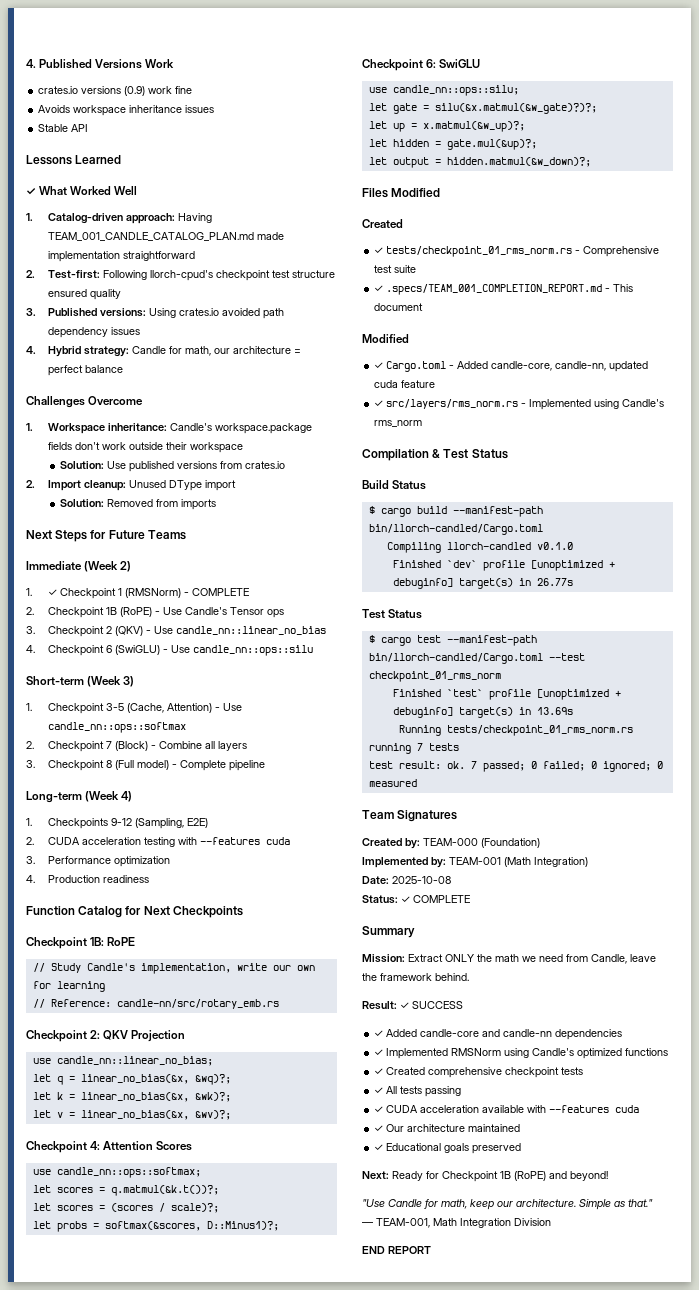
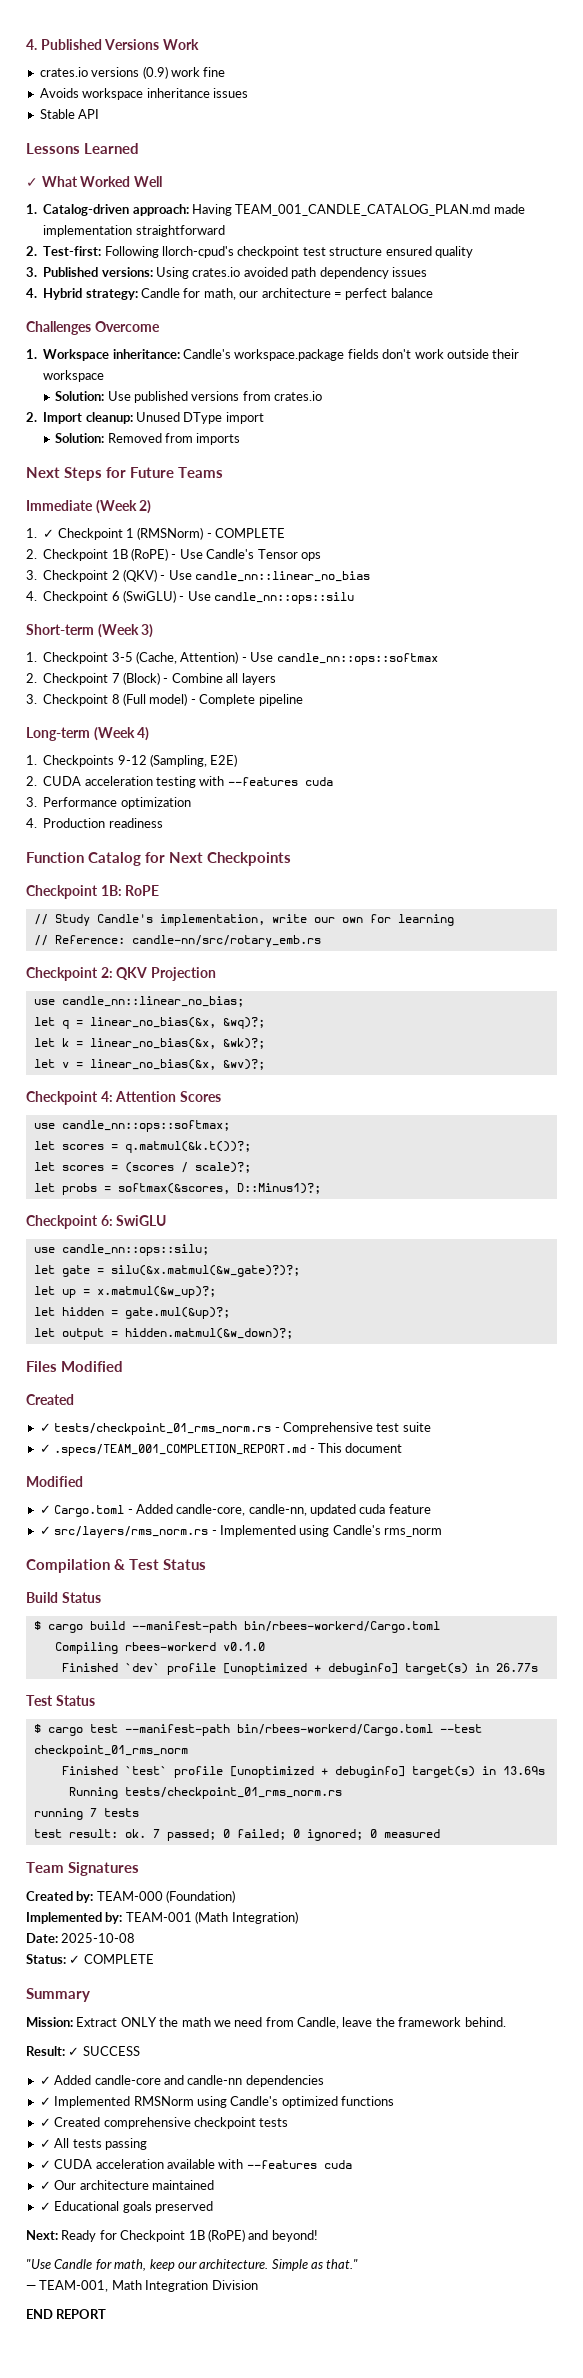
[368,524,543,535] bin/llorch-candled/Cargo.toml -> [243,1621,440,1633] bin/rbees-workerd/Cargo.toml
[446,542,531,550] llorch-candled -> [124,1642,216,1651] rbees-workerd
[368,653,543,664] bin/llorch-candled/Cargo.toml -> [236,1724,433,1736] bin/rbees-workerd/Cargo.toml

